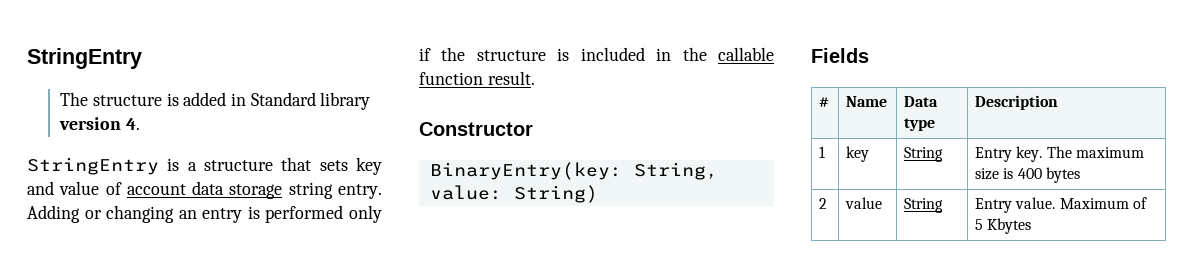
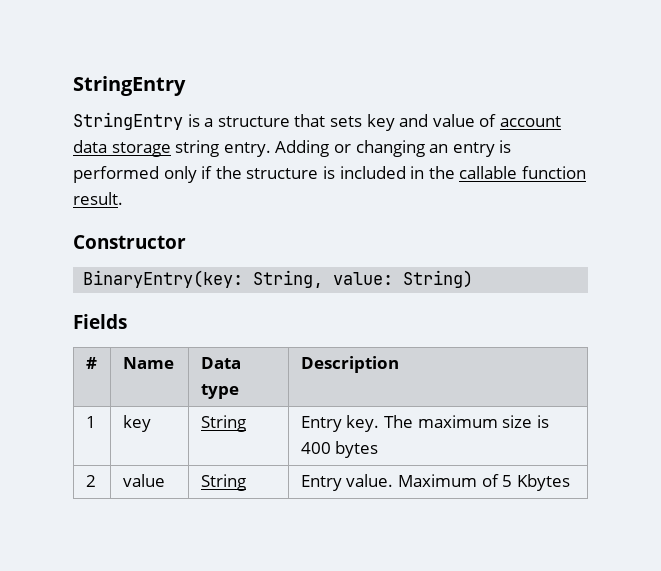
[27,48,142,69] [60,92,371,110] [59,117,140,130] StringEntry // The structure is added in Standard library version 4. -> [73,76,186,96] StringEntry

